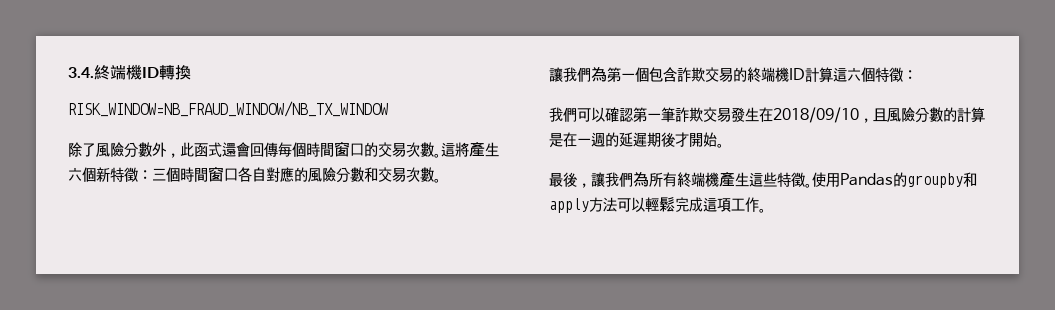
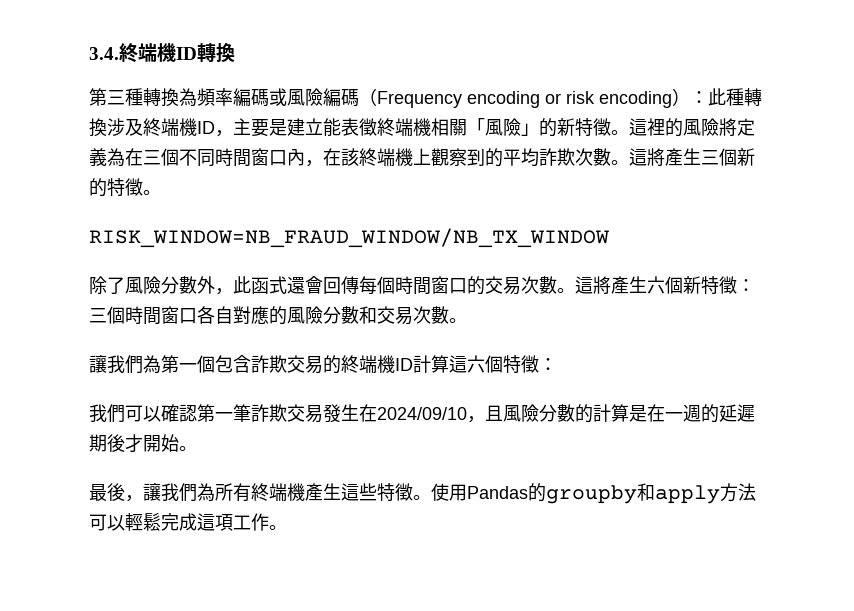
(191, 72) none -> [89,88,762,108] [89,118,755,137] [89,148,755,167] [89,178,161,197] // 第三種轉換為頻率編碼或風險編碼（Frequency encoding or risk encoding）：此種轉換涉及終端機ID，主要是建立能表徵終端機相關「風險」的新特徵。這裡的風險將定義為在三個不同時間窗口內，在該終端機上觀察到的平均詐欺次數。這將產生三個新的特徵。
[773,107,859,123] 2018/09/10 -> [377,407,467,420] 2024/09/10

